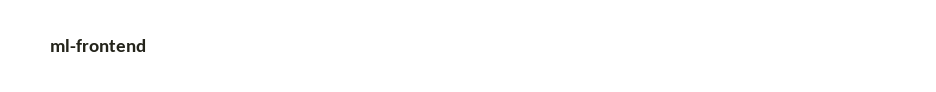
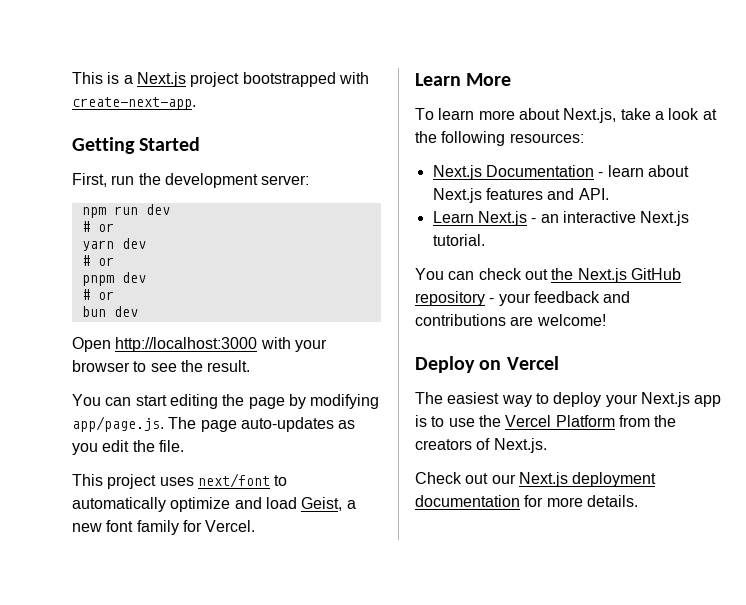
[50,39,146,52] ml-frontend -> [72,72,369,87] [72,97,196,110] [72,137,201,154] [72,173,310,188] [81,204,170,218] [81,221,114,232] [81,238,146,251] [81,255,114,266] [81,272,146,286] [81,289,114,300] [81,306,138,317] [72,337,327,352] [72,360,251,372] [72,394,380,409] [72,416,356,432] [72,440,184,455] [72,473,288,489] [72,497,356,512] [72,520,256,535] [415,73,512,86] [415,108,717,123] [415,131,584,146] [432,165,689,180] [432,188,609,203] [432,211,690,226] [432,234,485,246] [415,268,681,283] [415,291,631,306] [415,314,606,326] [415,356,559,373] [415,392,722,407] [415,415,677,427] [415,438,547,453] [415,472,657,487] [415,495,638,507] This is a Next.js project bootstrapped with create-next-app. // Getting Started // First, run the development server: // npm run dev // # or // yarn dev // # or // pnpm dev // # or // bun dev // Open http://localhost:3000 with your browser to see the result. // You can start editing the page by modifying app/page.js. The page auto-updates as you edit the file. // This project uses next/font to automatically optimize and load Geist, a new font family for Vercel. // Learn More // To learn more about Next.js, take a look at the following resources: // Next.js Documentation - learn about Next.js features and API. // Learn Next.js - an interactive Next.js tutorial. // You can check out the Next.js GitHub repository - your feedback and contributions are welcome! // Deploy on Vercel // The easiest way to deploy your Next.js app is to use the Vercel Platform from the creators of Next.js. // Check out our Next.js deployment documentation for more details.

